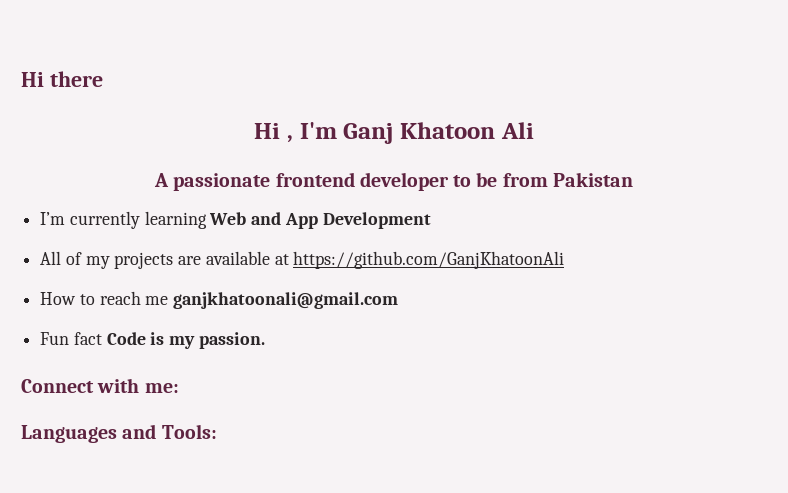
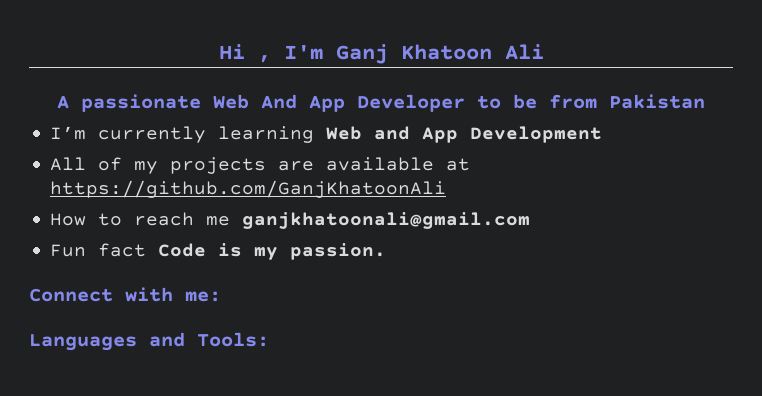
[21,71,103,87] [254,123,281,139] Hi there // Hi -> [218,44,245,59] Hi
[275,172,449,191] frontend developer -> [213,94,465,112] Web And App Developer

